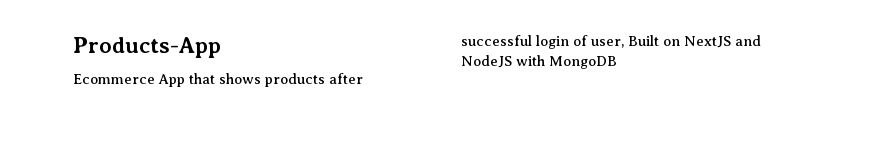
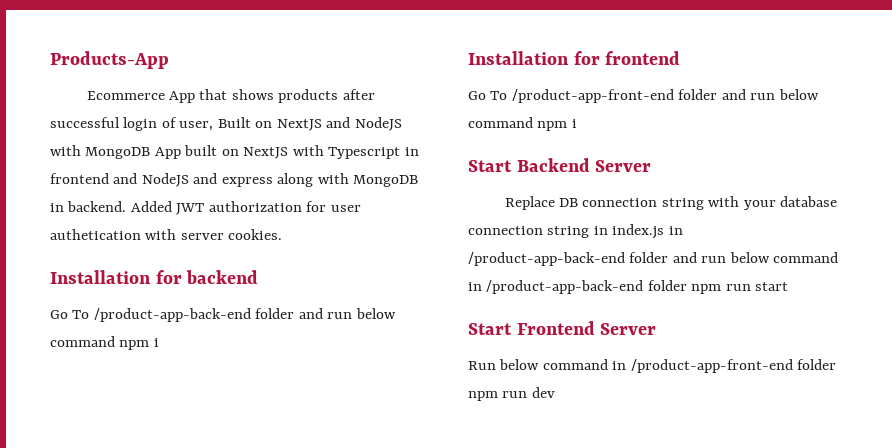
(617, 62) none -> [154,145,419,159] [50,173,419,187] [50,201,361,215] [50,229,283,240] [50,270,259,284] [50,308,396,322] [50,336,159,350] [468,51,681,65] [468,89,819,103] [468,117,577,131] [468,158,652,172] [504,196,838,210] [468,224,683,239] [468,252,839,266] [468,280,789,294] [468,321,657,335] [468,359,837,373] [468,387,555,401] App built on NextJS with Typescript in frontend and NodeJS and express along with MongoDB in backend. Added JWT authorization for user authetication with server cookies. // Installation for backend // Go To /product-app-back-end folder and run below command npm i // Installation for frontend // Go To /product-app-front-end folder and run below command npm i // Start Backend Server // Replace DB connection string with your database connection string in index.js in /product-app-back-end folder and run below command in /product-app-back-end folder npm run start // Start Frontend Server // Run below command in /product-app-front-end folder npm run dev

